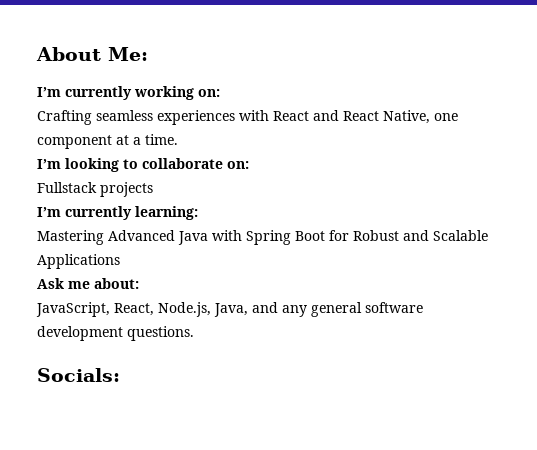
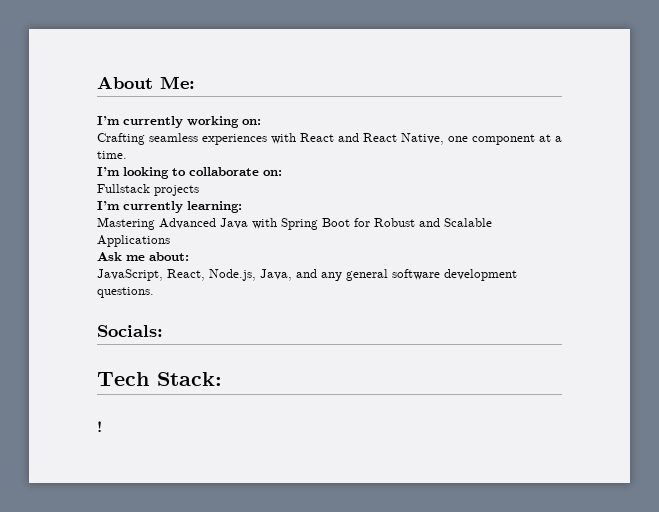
(120, 375) none -> [97,372,222,386] [97,421,102,432] // Tech Stack: // !

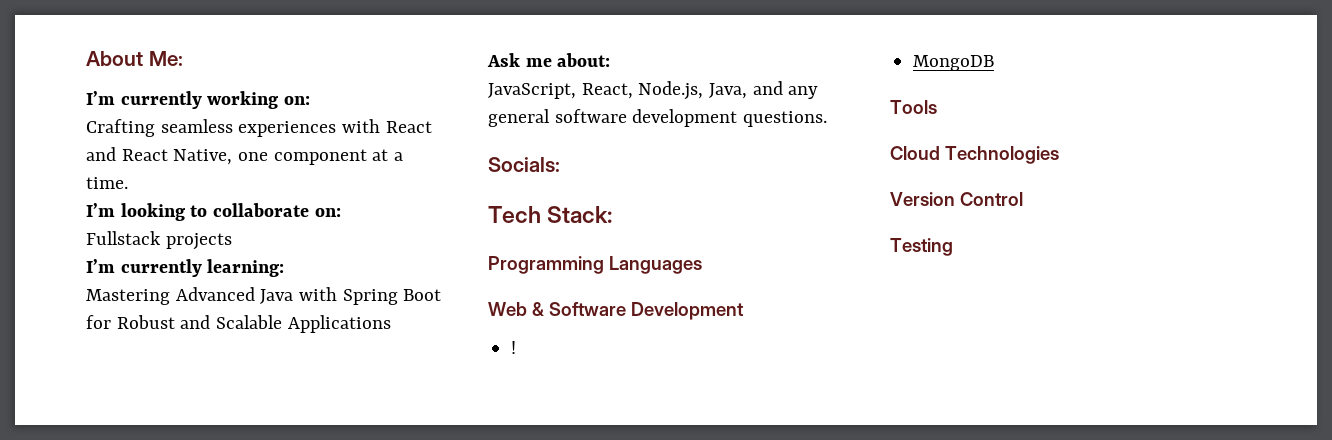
[97,421,102,432] ! -> [488,256,702,274] [488,302,744,320] [511,341,517,354] [913,55,995,71] [890,100,937,114] [890,146,1059,164] [890,192,1023,206] [890,238,953,256] Programming Languages // Web & Software Development // ! // MongoDB // Tools // Cloud Technologies // Version Control // Testing

